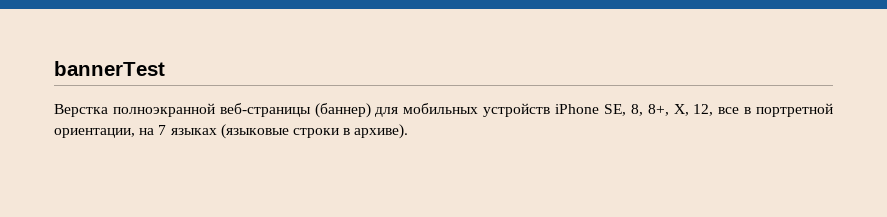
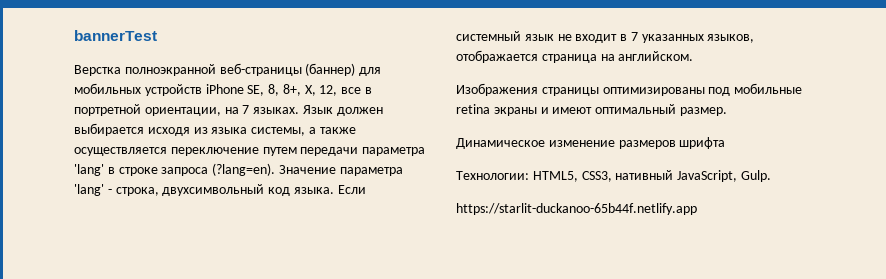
[170,124,409,139] языках (языковые строки в архиве). -> [253,105,383,116] [74,123,356,136] [74,147,426,156] [74,163,403,176] [74,184,366,196] [456,31,755,43] [456,50,694,63] [456,83,803,96] [456,104,727,116] [456,137,726,149] [456,170,771,182] [456,203,697,215] языках. Язык должен выбирается исходя из языка системы, а также осуществляется переключение путем передачи параметра 'lang' в строке запроса (?lang=en). Значение параметра 'lang' - строка, двухсимвольный код языка. Если системный язык не входит в 7 указанных языков, отображается страница на английском. // Изображения страницы оптимизированы под мобильные retina экраны и имеют оптимальный размер. // Динамическое изменение размеров шрифта // Технологии: HTML5, CSS3, нативный JavaScript, Gulp. // https://starlit-duckanoo-65b44f.netlify.app

